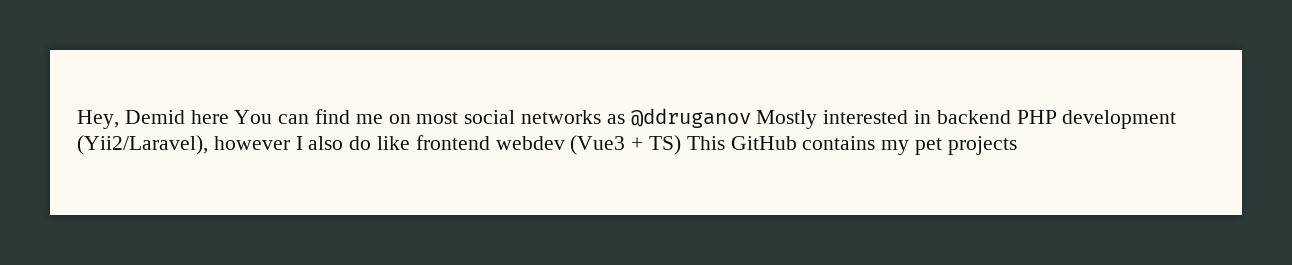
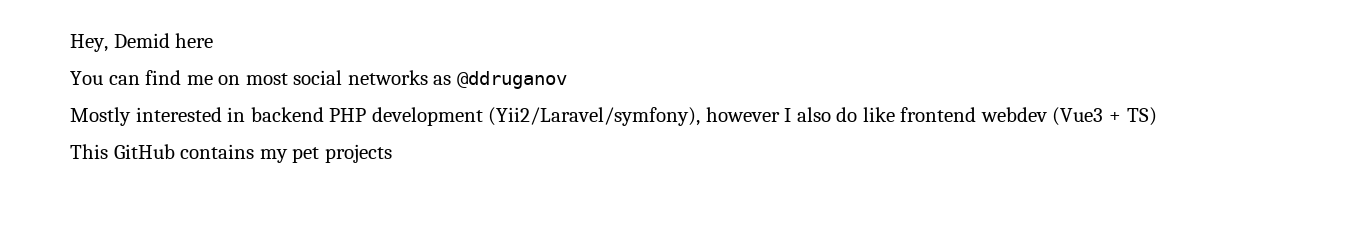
(229, 117) none -> (214, 40) //
(751, 118) none -> (567, 80) //
[77,135,208,155] (Yii2/Laravel), -> [488,107,701,126] (Yii2/Laravel/symfony),
(682, 145) none -> (1157, 116) //

